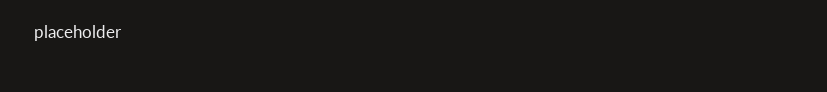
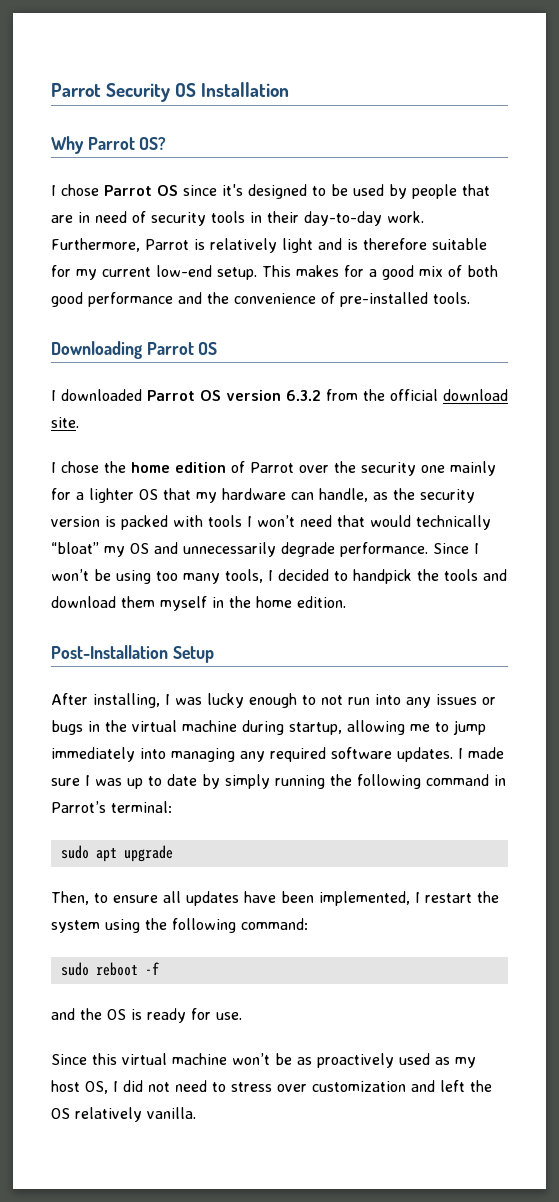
[34,25,122,41] placeholder -> [51,82,290,102] [51,136,167,154] [51,184,490,199] [51,211,424,226] [51,238,487,253] [51,265,498,280] [51,292,470,307] [51,341,218,359] [51,389,508,401] [51,417,79,428] [51,461,496,476] [51,488,475,503] [51,515,491,530] [51,542,479,557] [51,569,507,584] [51,596,346,611] [51,645,214,663] [51,693,496,708] [51,720,486,735] [51,747,504,762] [51,774,506,789] [51,801,172,813] [60,845,173,862] [51,891,499,906] [51,918,308,933] [60,962,159,976] [51,1008,242,1023] [51,1053,476,1068] [51,1080,492,1094] [51,1107,196,1122] Parrot Security OS Installation // Why Parrot OS? // I chose Parrot OS since it's designed to be used by people that are in need of security tools in their day-to-day work. Furthermore, Parrot is relatively light and is therefore suitable for my current low-end setup. This makes for a good mix of both good performance and the convenience of pre-installed tools. // Downloading Parrot OS // I downloaded Parrot OS version 6.3.2 from the official download site. // I chose the home edition of Parrot over the security one mainly for a lighter OS that my hardware can handle, as the security version is packed with tools I won’t need that would technically “bloat” my OS and unnecessarily degrade performance. Since I won’t be using too many tools, I decided to handpick the tools and download them myself in the home edition. // Post-Installation Setup // After installing, I was lucky enough to not run into any issues or bugs in the virtual machine during startup, allowing me to jump immediately into managing any required software updates. I made sure I was up to date by simply running the following command in Parrot’s terminal: // sudo apt upgrade // Then, to ensure all updates have been implemented, I restart the system using the following command: // sudo reboot -f // and the OS is ready for use. // Since this virtual machine won’t be as proactively used as my host OS, I did not need to stress over customization and left the OS relatively vanilla.

